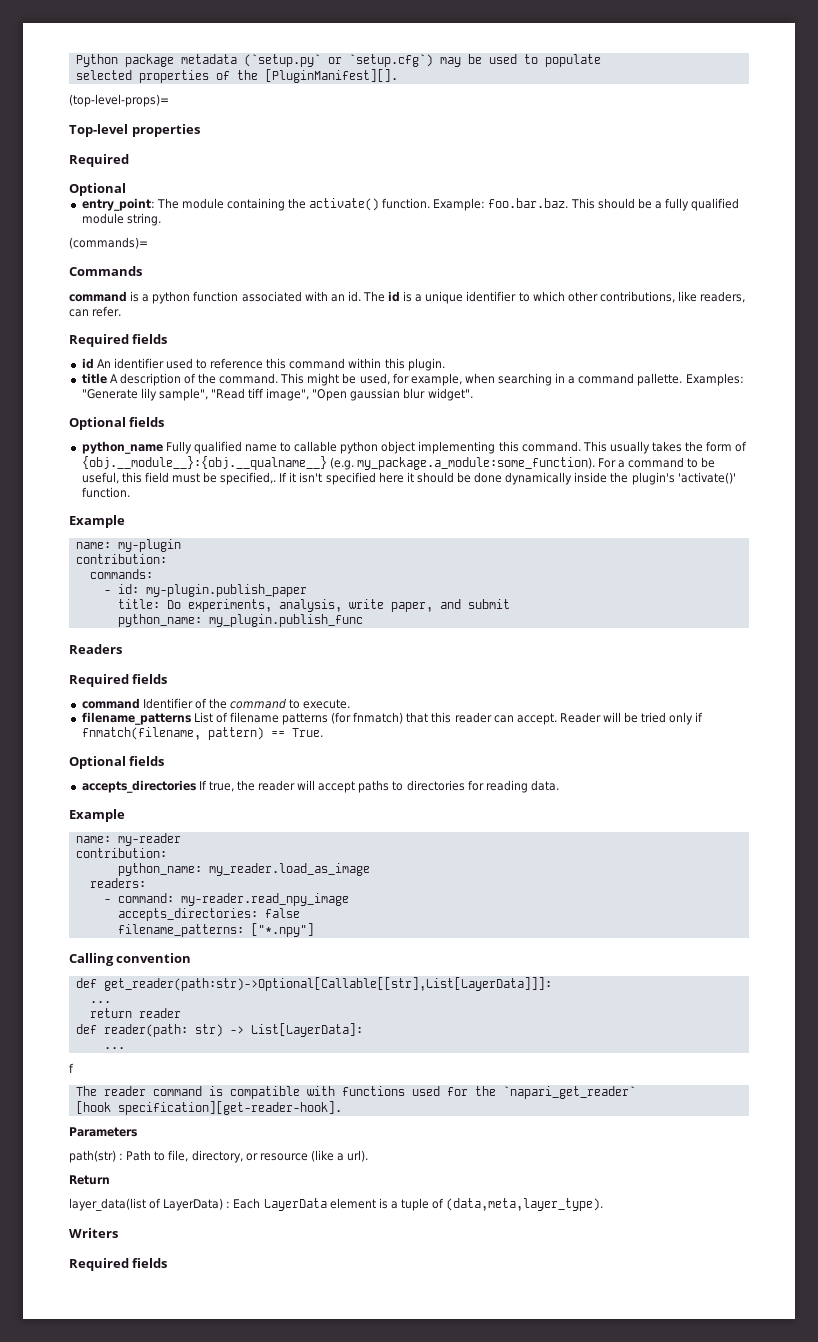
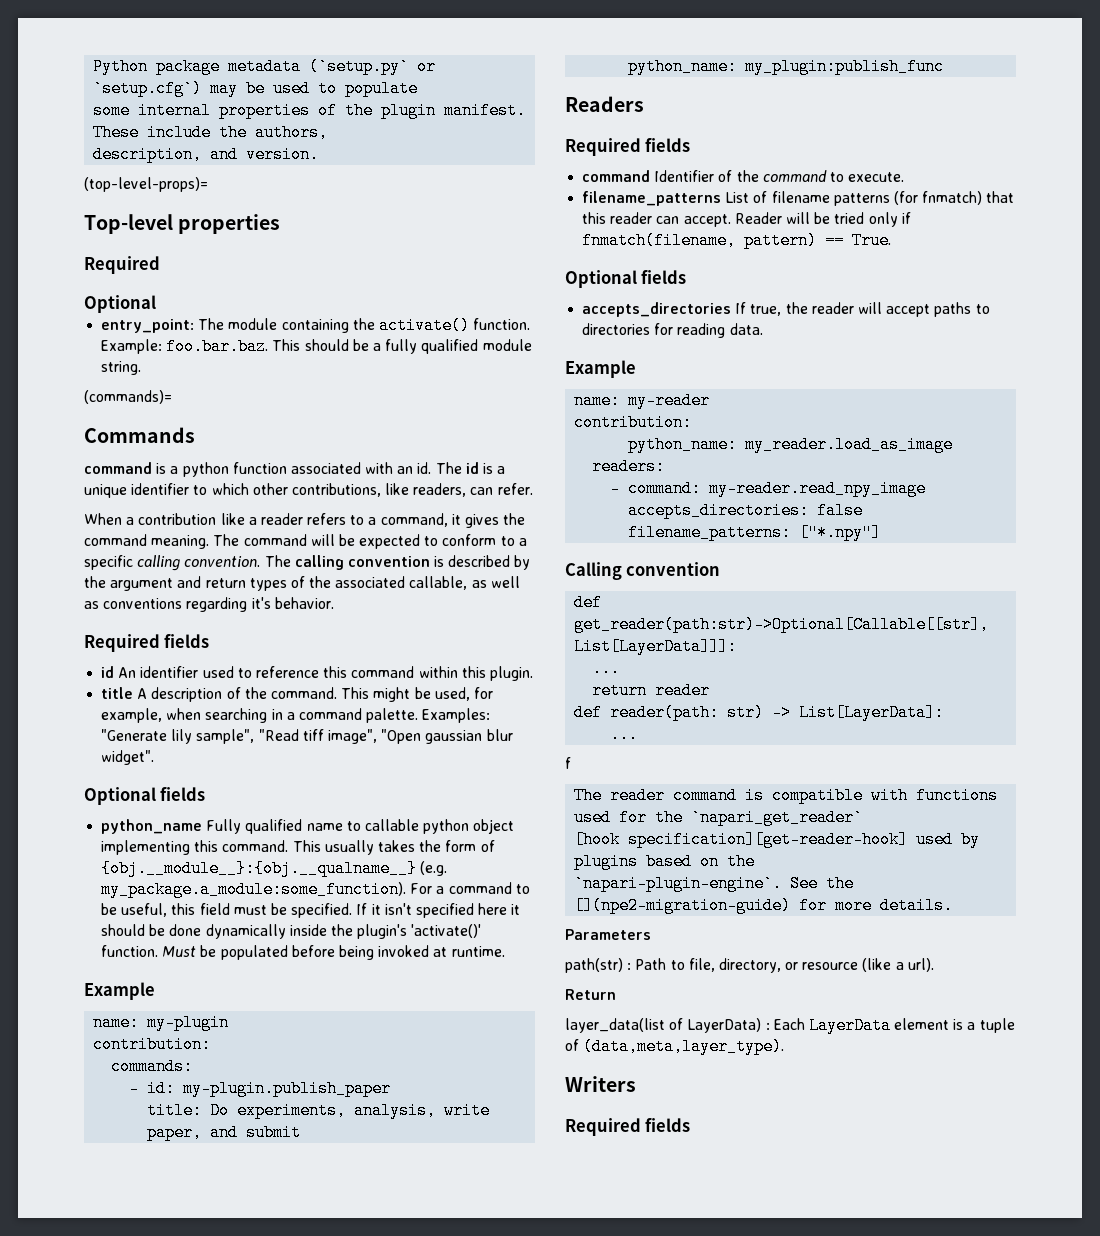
[75,70,132,80] selected -> [93,102,212,119] some internal
[264,69,398,83] [PluginManifest][]. -> [381,102,527,119] [93,124,329,141] [93,146,320,163] plugin manifest. These include the authors, // description, and version.
(122, 311) none -> [84,513,526,528] [84,534,527,549] [84,555,531,571] [84,576,520,591] [84,597,334,612] // When a contribution like a reader refers to a command, it gives the command meaning. The command will be expected to conform to a specific calling convention. The calling convention is described by the argument and return types of the associated callable, as well as conventions regarding it's behavior.
[637,373,683,386] pallette. -> [366,708,419,723] palette.
[220,472,277,485] specified,. -> [291,903,353,918] specified.
(130, 492) none -> [162,945,505,960] Must be populated before being invoked at runtime.
[208,614,363,627] my_plugin.publish_func -> [745,58,945,75] my_plugin:publish_func
[117,1101,342,1115] specification][get-reader-hook]. -> [628,831,981,848] [574,853,756,870] [574,875,855,892] [574,897,954,914] specification][get-reader-hook] used by plugins based on the // `napari-plugin-engine`. See the [](npe2-migration-guide) for more details.

